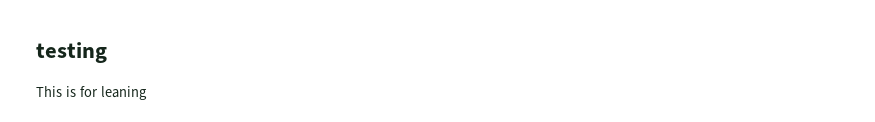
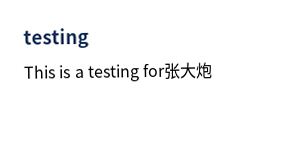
[79,86,147,100] for leaning -> [73,62,214,82] a testing for张大炮

